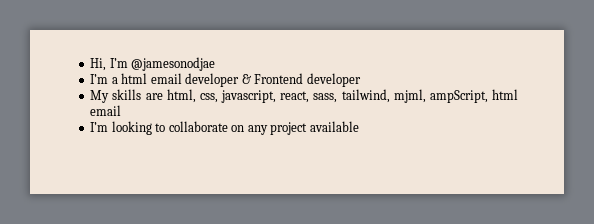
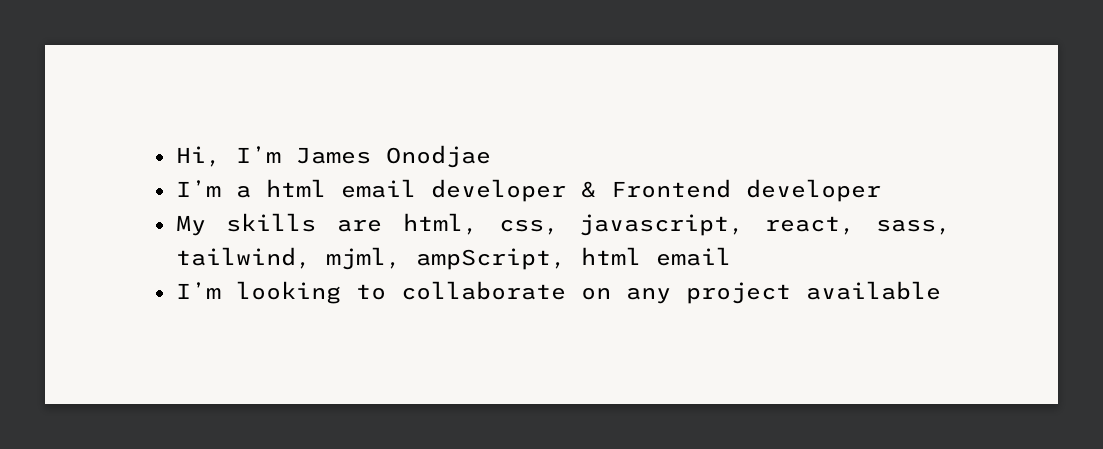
[131,57,216,71] @jamesonodjae -> [295,145,491,168] James Onodjae

